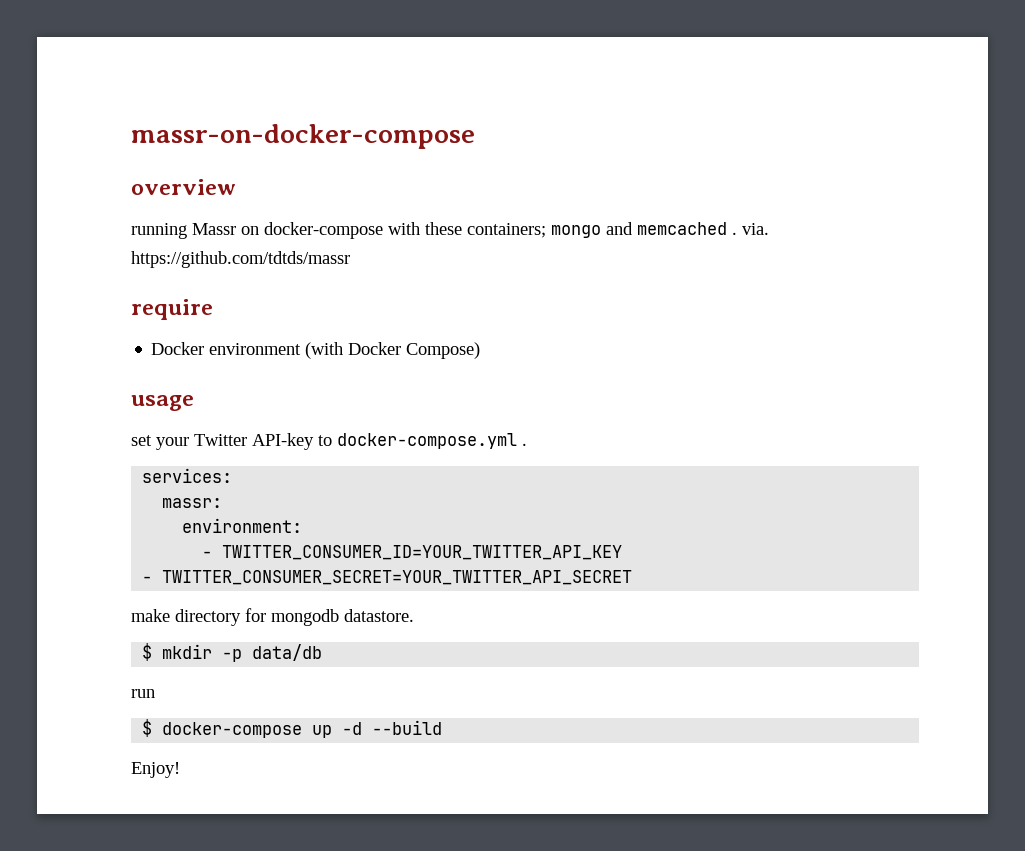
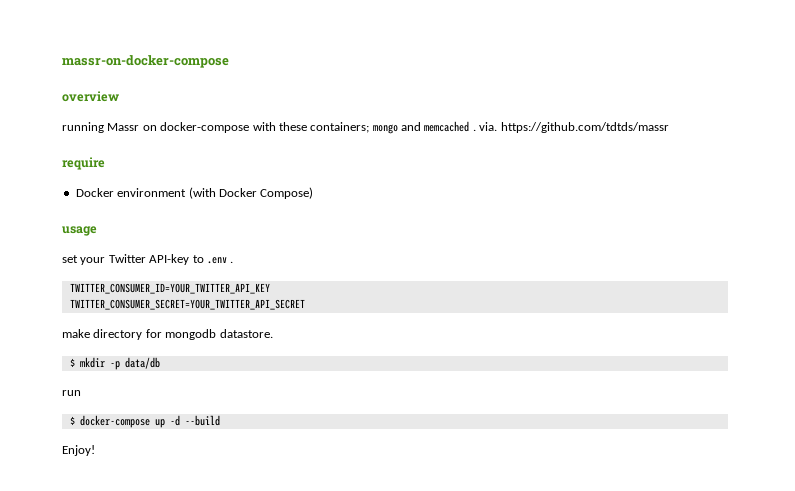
[337,433,517,449] docker-compose.yml -> [206,257,227,264] .env
[142,468,233,483] [162,498,223,508] [182,518,303,533] [202,551,213,558] services: // massr: // environment: // - -> (234, 262) none
[142,576,153,583] - -> (270, 288) none

